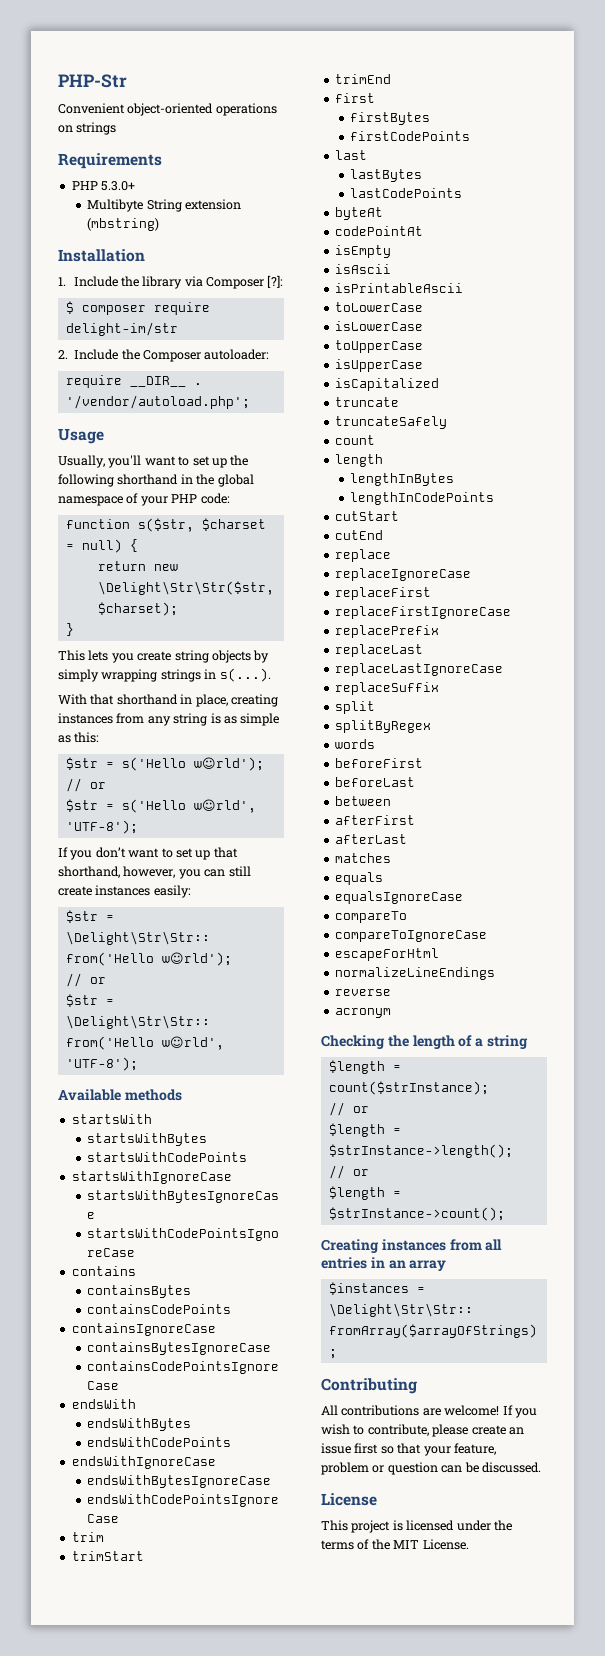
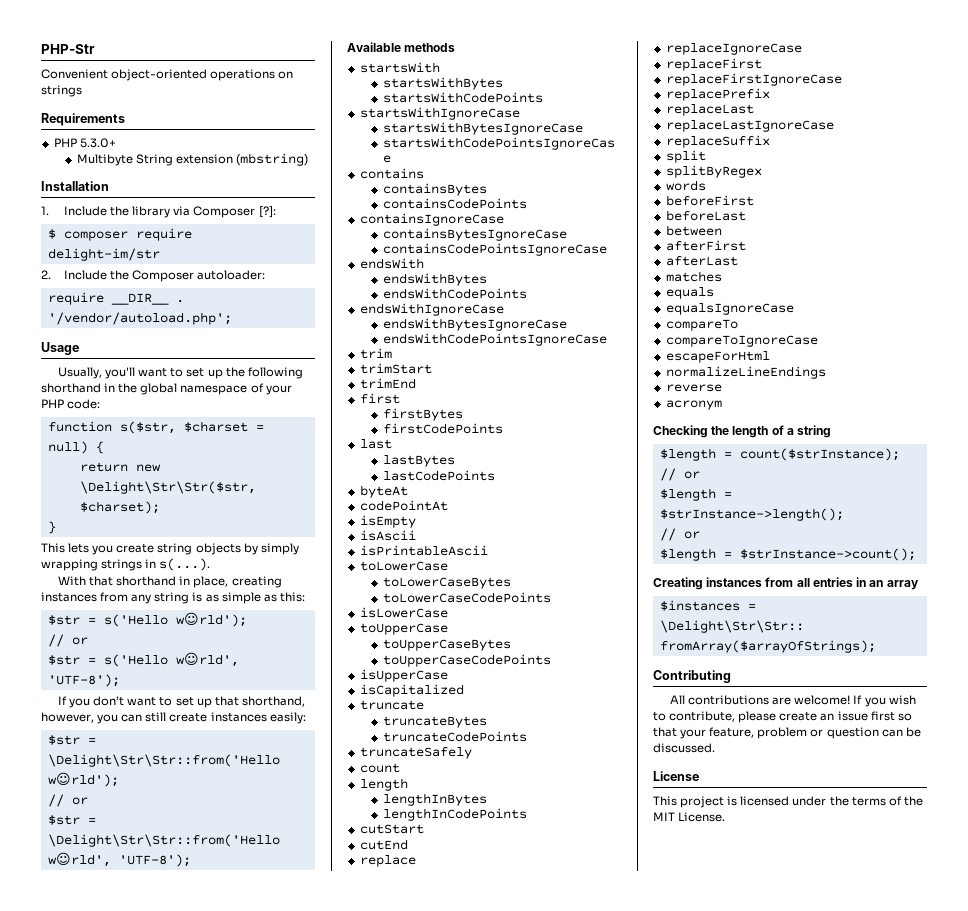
(423, 307) none -> [382,577,511,589] [382,592,551,603] // toLowerCaseBytes // toLowerCaseCodePoints
(423, 346) none -> [382,639,511,651] [382,654,551,667] // toUpperCaseBytes // toUpperCaseCodePoints
(399, 402) none -> [382,716,487,728] [382,731,527,742] // truncateBytes // truncateCodePoints

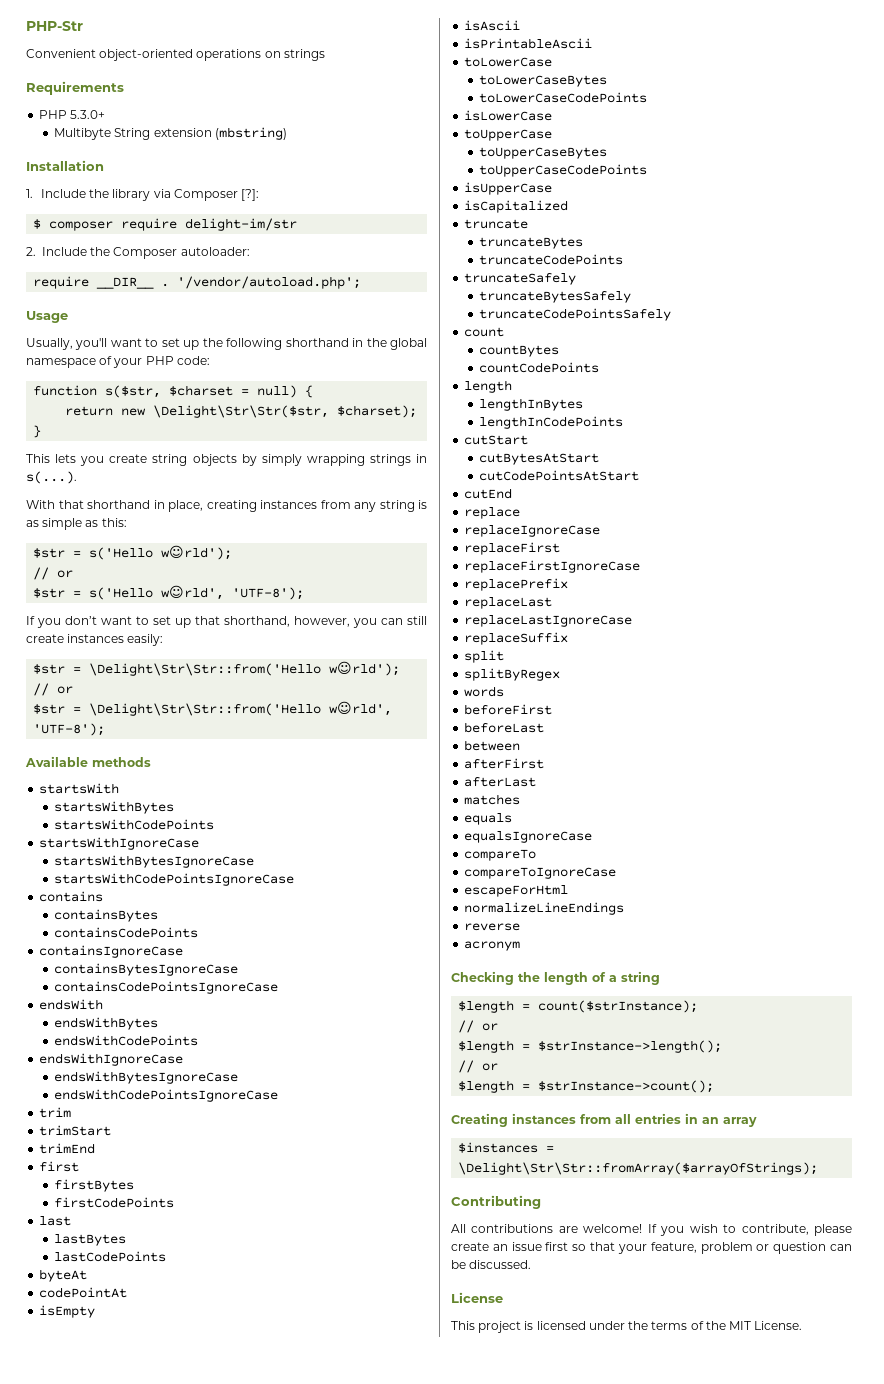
(472, 753) none -> [479,291,632,303] [479,308,672,321] // truncateBytesSafely // truncateCodePointsSafely
(400, 768) none -> [479,345,560,357] [479,362,600,373] // countBytes // countCodePoints
(424, 829) none -> [479,453,600,465] [479,470,640,481] // cutBytesAtStart // cutCodePointsAtStart

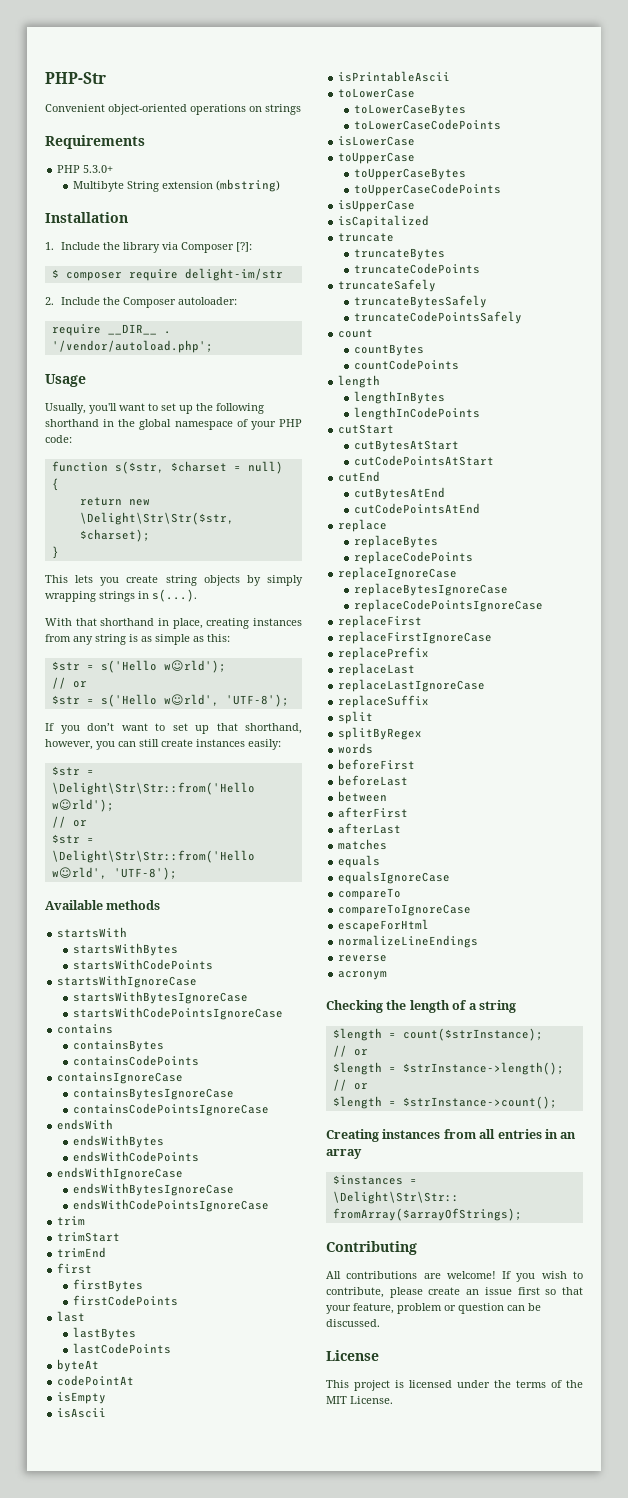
(513, 493) none -> [354,487,446,500] [354,503,481,514] // cutBytesAtEnd // cutCodePointsAtEnd
(521, 513) none -> [354,535,439,548] [354,551,474,564] // replaceBytes // replaceCodePoints
(601, 531) none -> [354,583,509,596] [354,599,544,612] // replaceBytesIgnoreCase // replaceCodePointsIgnoreCase

